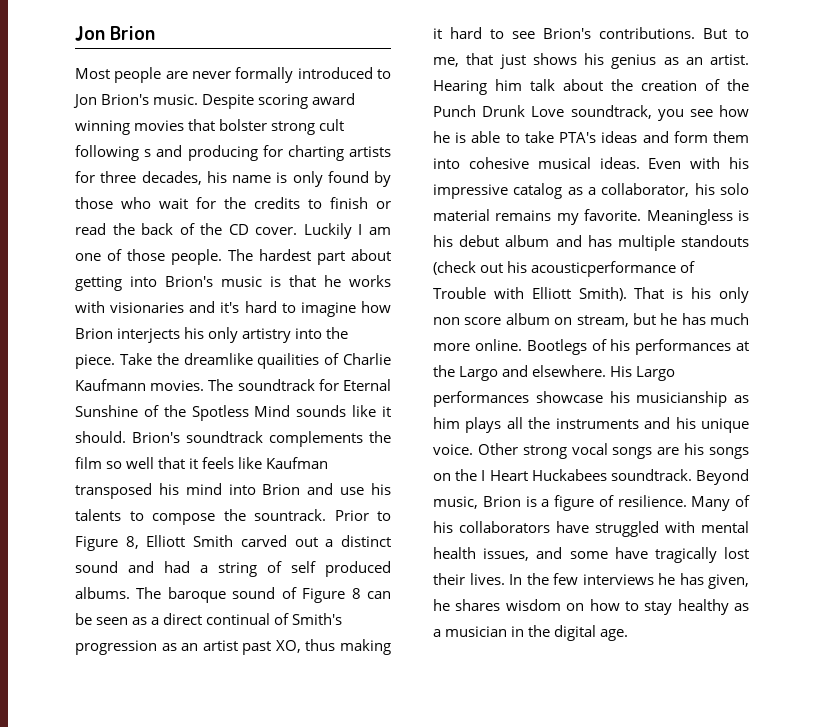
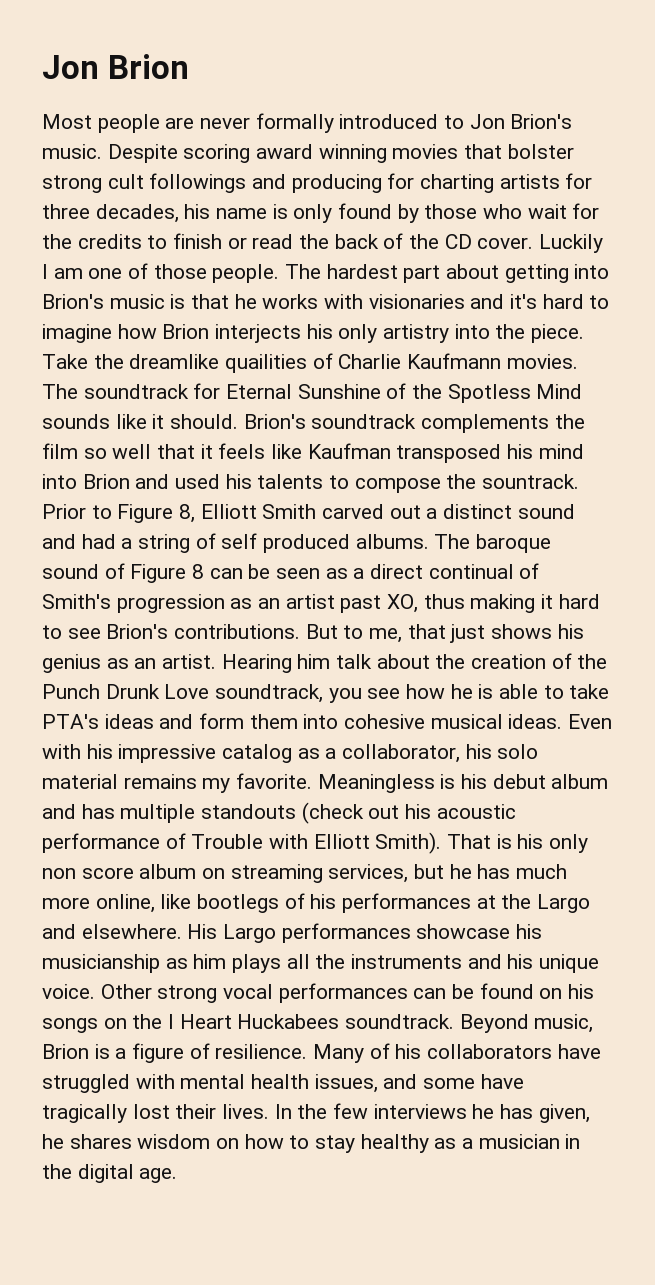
[75,145,152,161] following s -> [149,173,247,193] followings
[340,487,365,495] use -> [175,474,221,489] used
[531,261,677,277] acousticperformance -> [436,804,516,819] [42,833,160,853] acoustic performance
[576,315,629,327] stream, -> [230,864,409,883] streaming services,
[474,339,587,355] online. Bootlegs -> [95,894,280,913] online, like bootlegs
[612,447,680,459] songs are -> [278,983,563,1003] performances can be found on

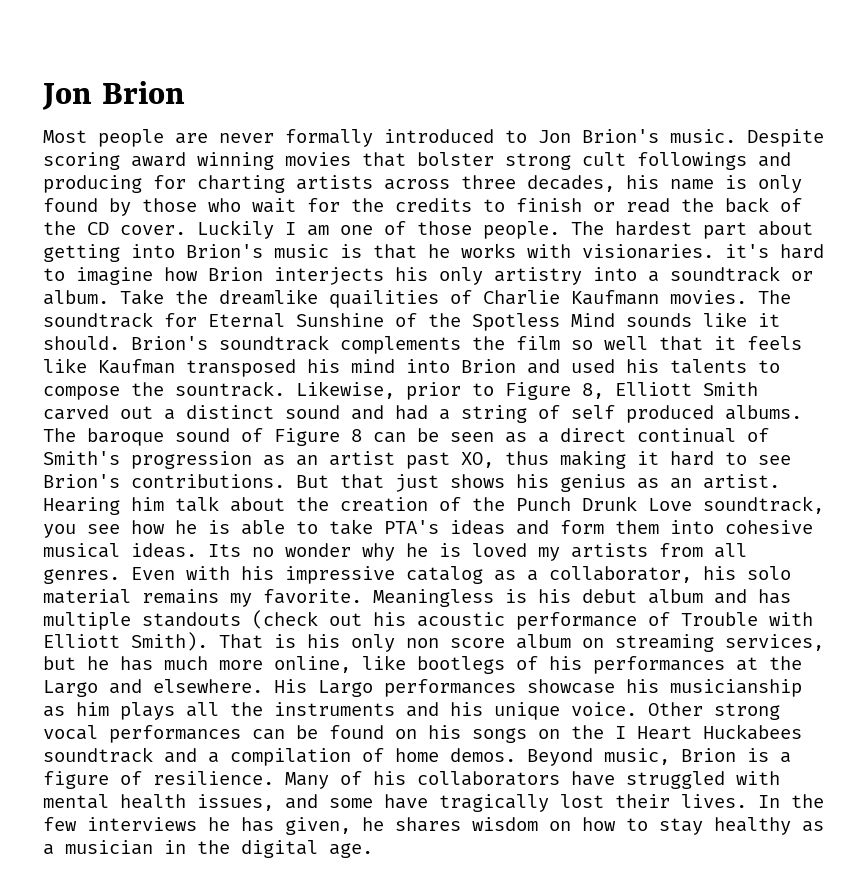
[565,173,593,189] for -> [384,179,450,190] across
[368,294,505,309] visionaries and -> [582,244,714,259] visionaries.
[495,324,585,343] the piece. -> [648,266,813,282] [43,290,109,305] a soundtrack or album.
[42,504,86,519] Prior -> [296,381,461,400] Likewise, prior
[343,625,403,643] to me, -> (329, 481) none
(563, 721) none -> [208,543,747,561] [43,569,120,584] Its no wonder why he is loved my artists from all genres.
[345,1014,455,1029] soundtrack. -> [43,747,516,766] soundtrack and a compilation of home demos.

